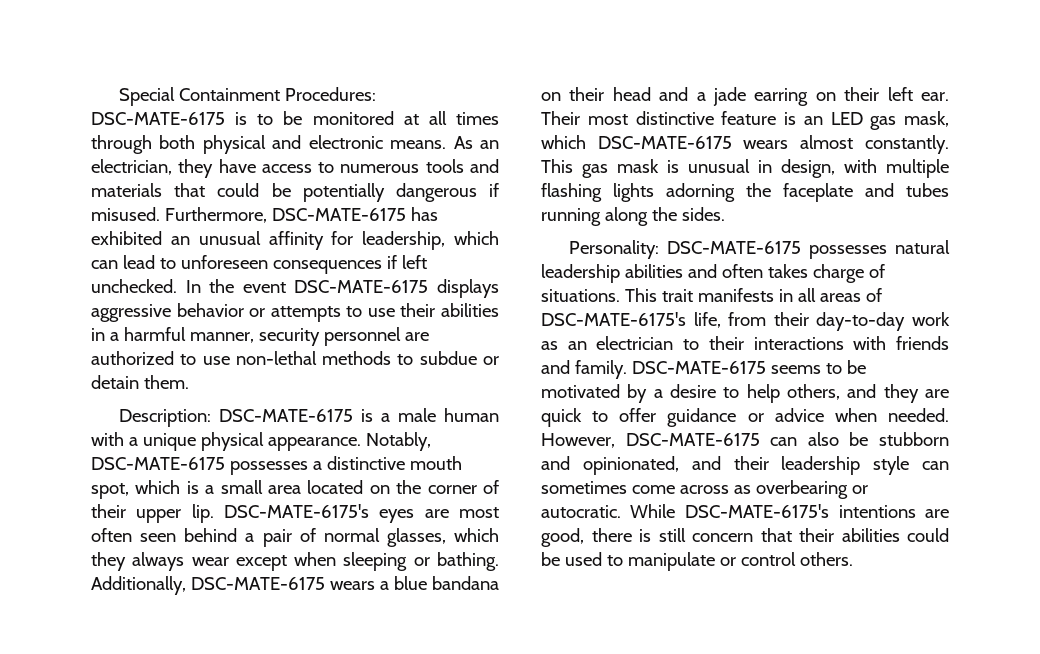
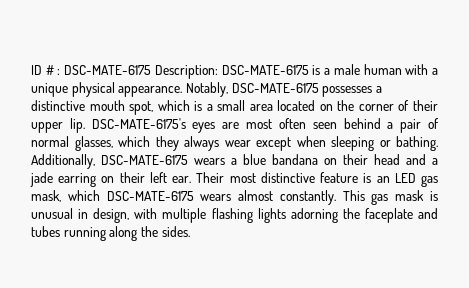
[118,87,376,106] [91,111,499,125] [91,135,499,154] [91,159,499,178] [91,183,499,202] [91,207,438,223] [91,231,499,250] [91,255,427,274] [91,279,499,298] [91,303,499,322] [91,327,429,346] [91,351,499,365] [91,375,189,389] Special Containment Procedures: DSC-MATE-6175 is to be monitored at all times through both physical and electronic means. As an electrician, they have access to numerous tools and materials that could be potentially dangerous if misused. Furthermore, DSC-MATE-6175 has exhibited an unusual affinity for leadership, which can lead to unforeseen consequences if left unchecked. In the event DSC-MATE-6175 displays aggressive behavior or attempts to use their abilities in a harmful manner, security personnel are authorized to use non-lethal methods to subdue or detain them. // -> [31,65,152,75] ID # : DSC-MATE-6175
[568,240,950,259] [541,264,885,283] [541,288,882,302] [541,312,950,331] [541,336,949,350] [541,360,866,379] [541,384,949,403] [541,408,949,427] [541,432,949,448] [541,456,949,475] [541,480,868,499] [541,504,949,518] [541,528,949,547] [541,552,853,571] // Personality: DSC-MATE-6175 possesses natural leadership abilities and often takes charge of situations. This trait manifests in all areas of DSC-MATE-6175's life, from their day-to-day work as an electrician to their interactions with friends and family. DSC-MATE-6175 seems to be motivated by a desire to help others, and they are quick to offer guidance or advice when needed. However, DSC-MATE-6175 can also be stubborn and opinionated, and their leadership style can sometimes come across as overbearing or autocratic. While DSC-MATE-6175's intentions are good, there is still concern that their abilities could be used to manipulate or control others. -> (190, 231) none

